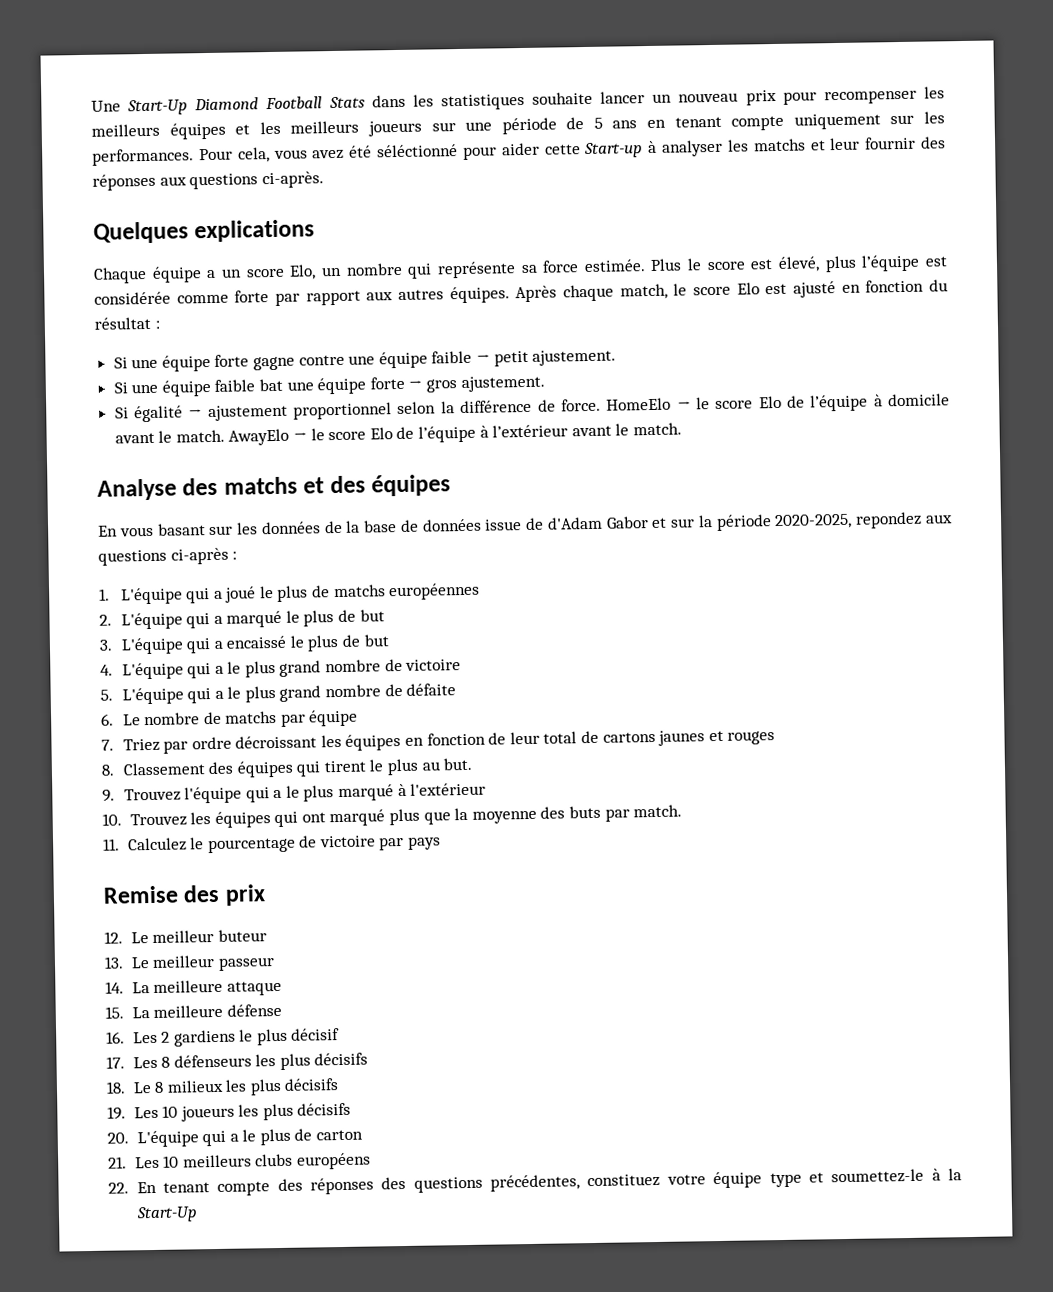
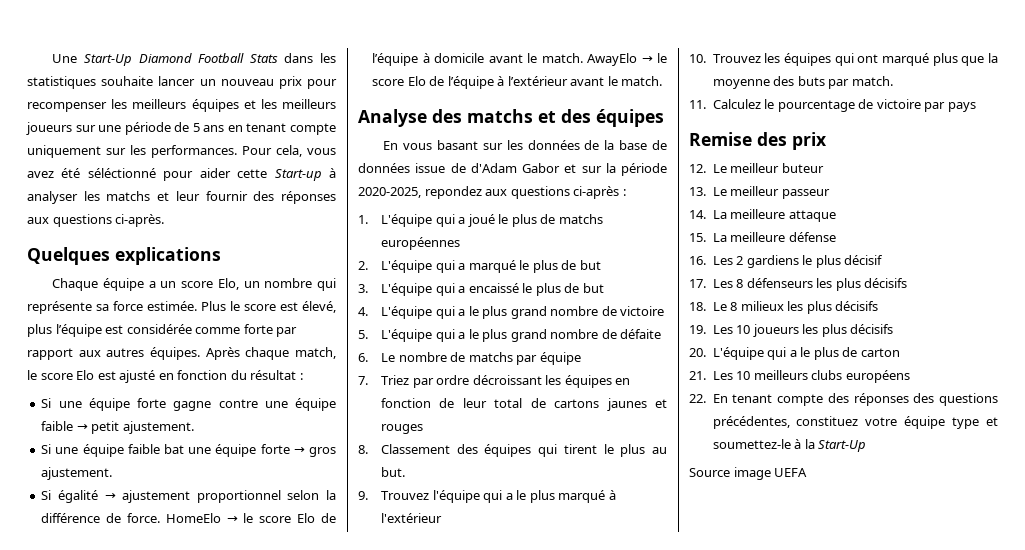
(198, 1214) none -> [689,467,808,480] // Source image UEFA

